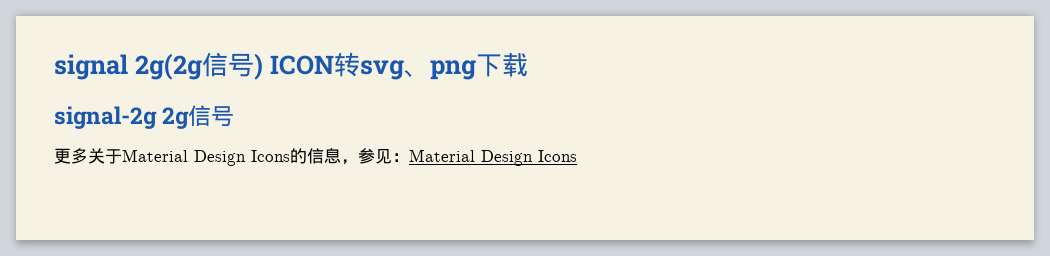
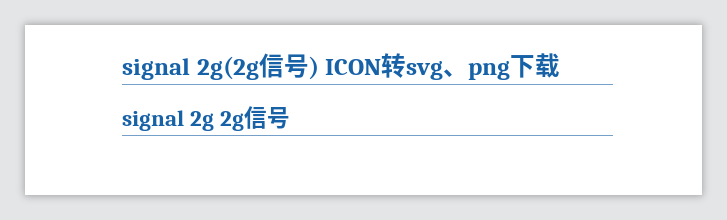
[54,106,157,129] signal-2g -> [122,110,215,131] signal 2g
[54,148,577,166] // 更多关于Material Design Icons的信息，参见：Material Design Icons -> (291, 118) none

